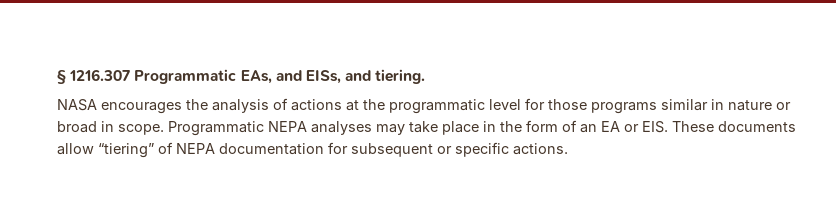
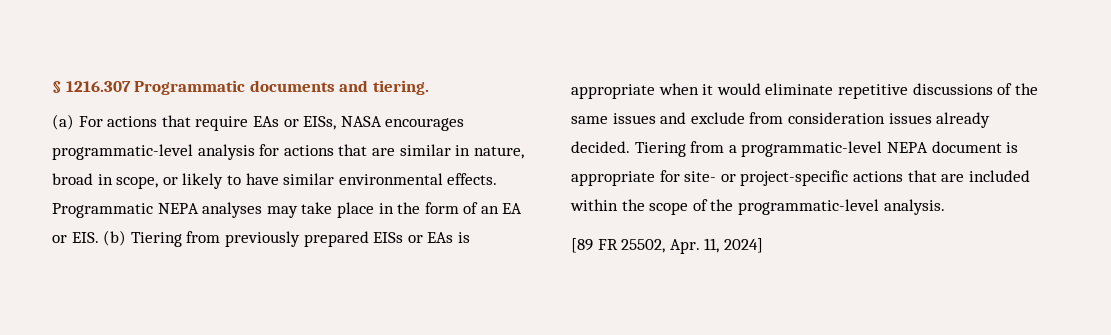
[240,70,341,84] EAs, and EISs, -> [249,80,335,92] documents
[57,98,791,114] [57,121,164,135] NASA encourages the analysis of actions at the programmatic level for those programs similar in nature or broad in scope. -> [52,114,465,131] [52,144,524,160] [52,173,498,189] (a) For actions that require EAs or EISs, NASA encourages programmatic-level analysis for actions that are similar in nature, broad in scope, or likely to have similar environmental effects.
[672,121,796,132] [57,142,568,158] These documents allow “tiering” of NEPA documentation for subsequent or specific actions. -> [103,230,470,247] [571,83,1038,99] [571,112,991,128] [571,141,1019,157] [571,170,1030,186] [570,199,945,215] [571,238,763,254] (b) Tiering from previously prepared EISs or EAs is appropriate when it would eliminate repetitive discussions of the same issues and exclude from consideration issues already decided. Tiering from a programmatic-level NEPA document is appropriate for site- or project-specific actions that are included within the scope of the programmatic-level analysis. // [89 FR 25502, Apr. 11, 2024]

